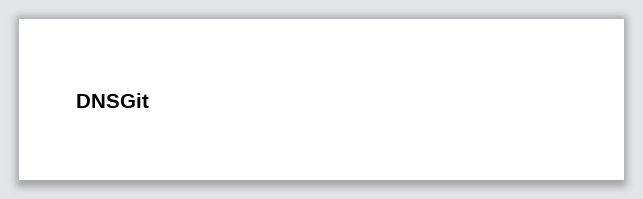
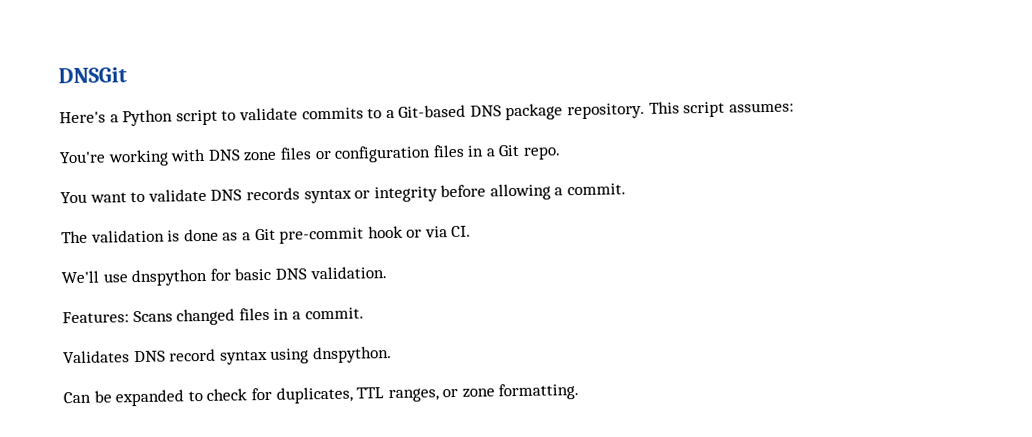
(149, 100) none -> [59,101,794,127] [59,144,562,167] [60,183,627,204] [61,225,472,244] [61,266,387,287] [62,307,364,326] [63,346,392,365] [63,383,580,407] // Here's a Python script to validate commits to a Git-based DNS package repository. This script assumes: // You're working with DNS zone files or configuration files in a Git repo. // You want to validate DNS records syntax or integrity before allowing a commit. // The validation is done as a Git pre-commit hook or via CI. // We'll use dnspython for basic DNS validation. // Features: Scans changed files in a commit. // Validates DNS record syntax using dnspython. // Can be expanded to check for duplicates, TTL ranges, or zone formatting.

